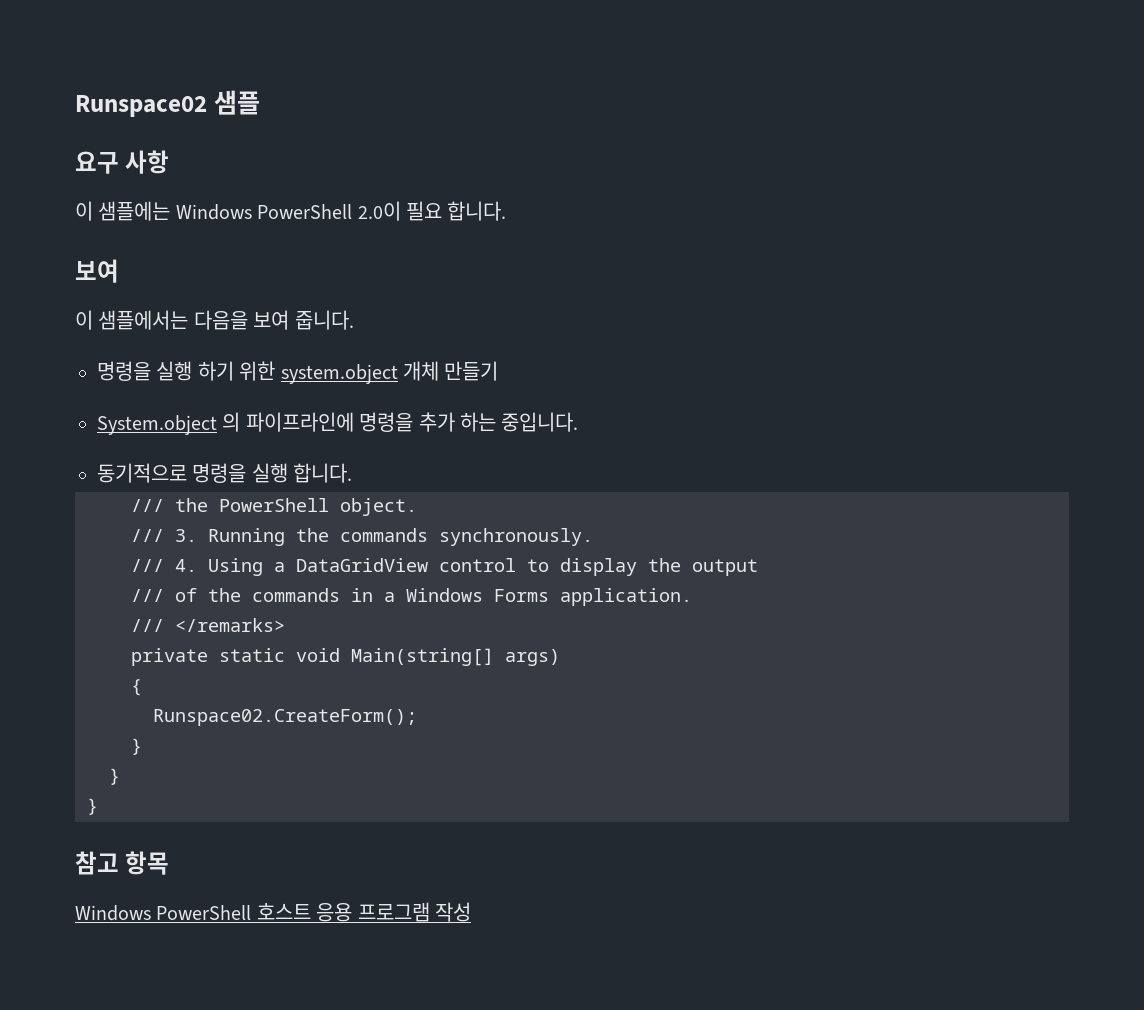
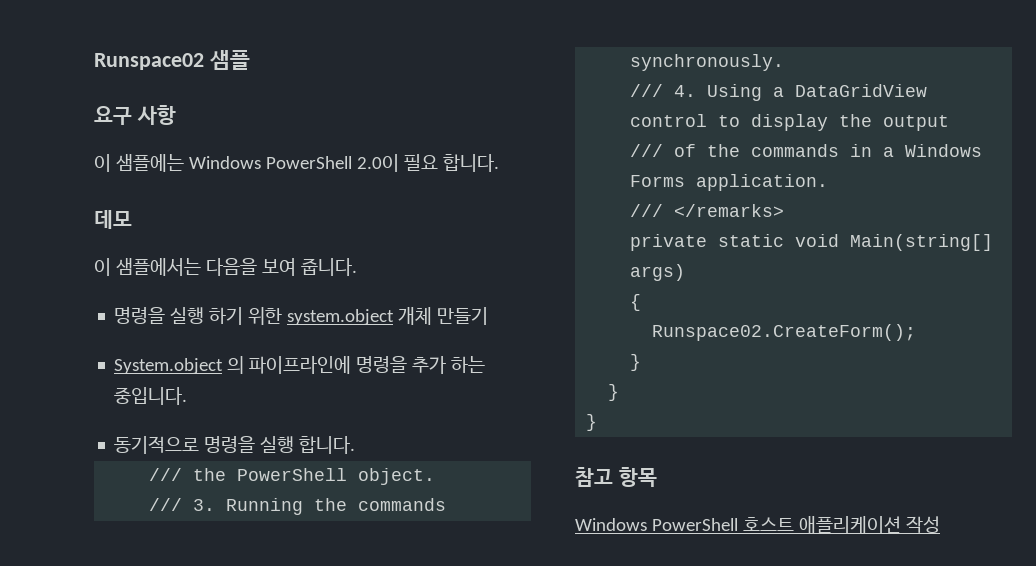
[75,259,119,283] 보여 -> [94,210,132,229] 데모
[316,902,430,922] 응용 프로그램 -> [798,516,901,534] 애플리케이션

